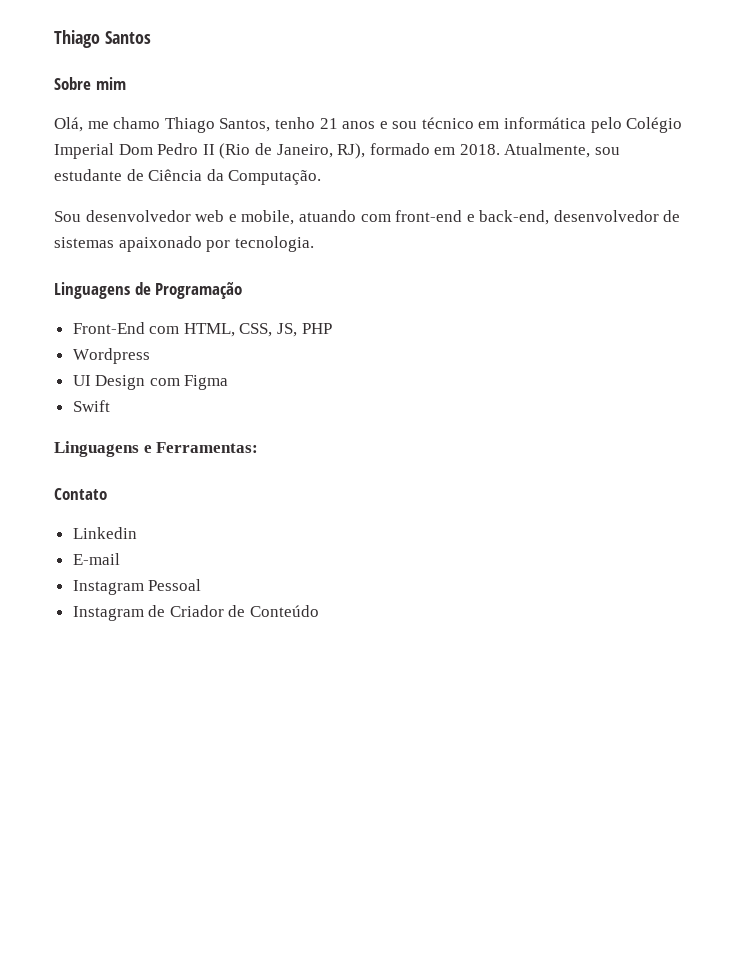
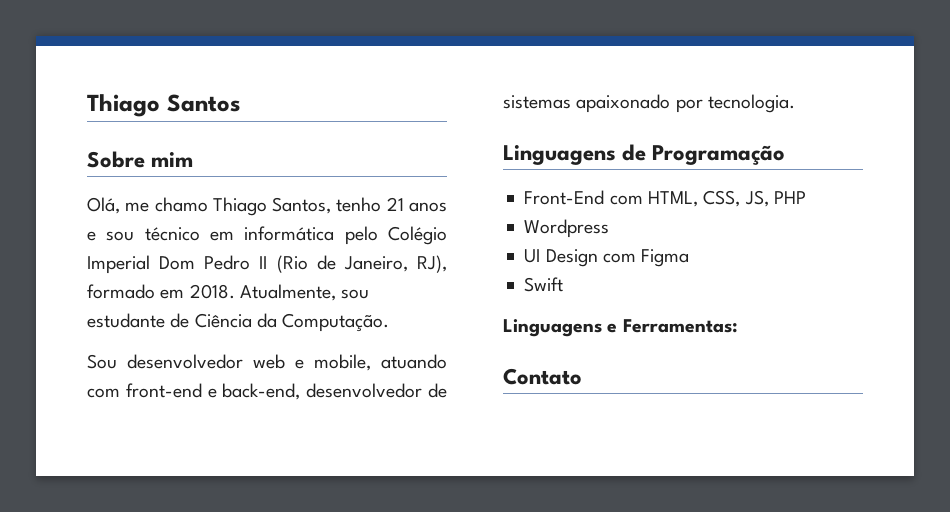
[72,527,137,539] [72,553,120,565] [72,579,202,595] [72,605,320,621] // Linkedin // E-mail // Instagram Pessoal // Instagram de Criador de Conteúdo -> (582, 376) none

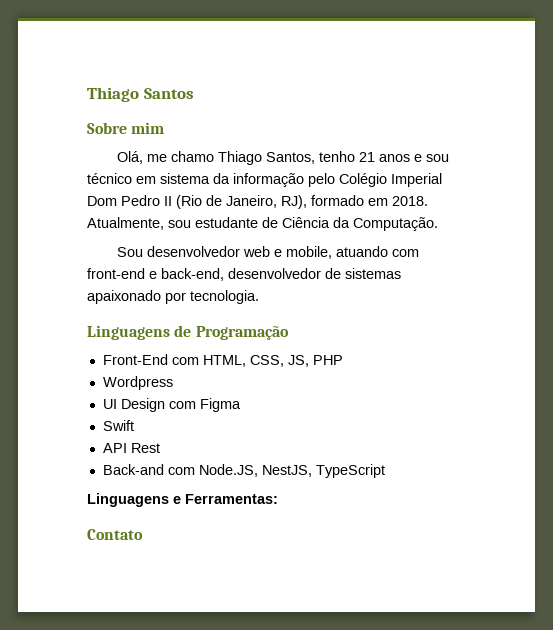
[244,226,335,241] informática -> [160,173,304,187] sistema da informação
(564, 284) none -> [102,443,160,453] [102,464,385,478] // API Rest // Back-and com Node.JS, NestJS, TypeScript

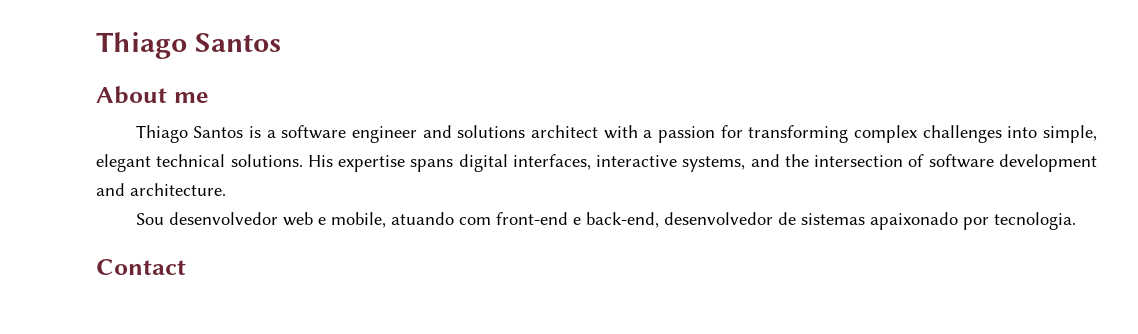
[87,122,165,134] [116,151,449,165] [87,173,442,187] [87,195,428,209] [87,217,438,231] Sobre mim // Olá, me chamo Thiago Santos, tenho 21 anos e sou técnico em sistema da informação pelo Colégio Imperial Dom Pedro II (Rio de Janeiro, RJ), formado em 2018. Atualmente, sou estudante de Ciência da Computação. -> [96,86,209,104] [135,125,1098,143] [96,154,1097,172] [96,183,226,196] About me // Thiago Santos is a software engineer and solutions architect with a passion for transforming complex challenges into simple, elegant technical solutions. His expertise spans digital interfaces, interactive systems, and the intersection of software development and architecture.
[87,325,289,340] [102,354,343,367] [102,376,173,390] [102,398,241,412] [102,420,134,431] [102,443,160,453] [102,464,385,478] [87,493,278,507] [87,529,143,540] Linguagens de Programação // Front-End com HTML, CSS, JS, PHP // Wordpress // UI Design com Figma // Swift // API Rest // Back-and com Node.JS, NestJS, TypeScript // Linguagens e Ferramentas: // Contato -> [96,259,186,275] Contact

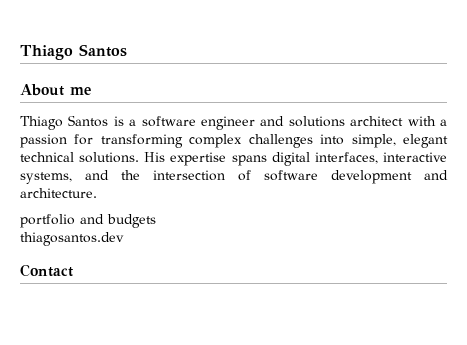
[135,212,1076,230] Sou desenvolvedor web e mobile, atuando com front-end e back-end, desenvolvedor de sistemas apaixonado por tecnologia. -> [20,214,156,228] [20,232,124,246] portfolio and budgets // thiagosantos.dev

